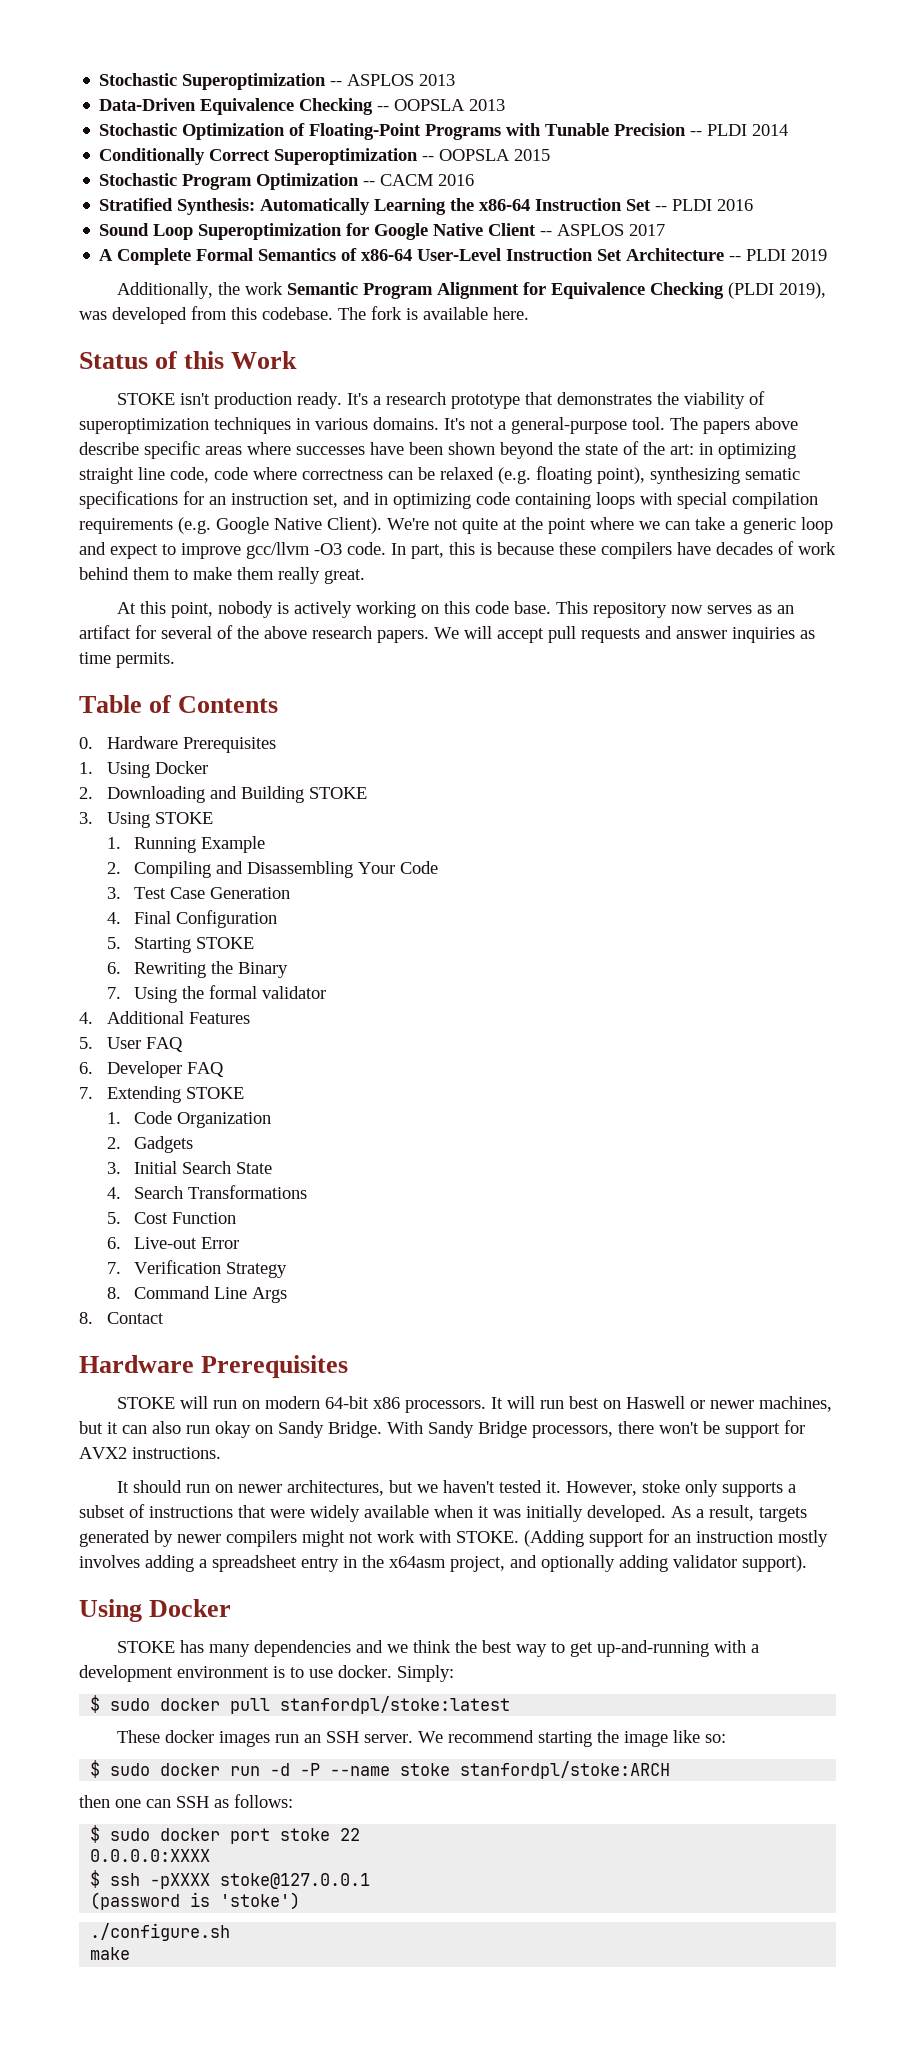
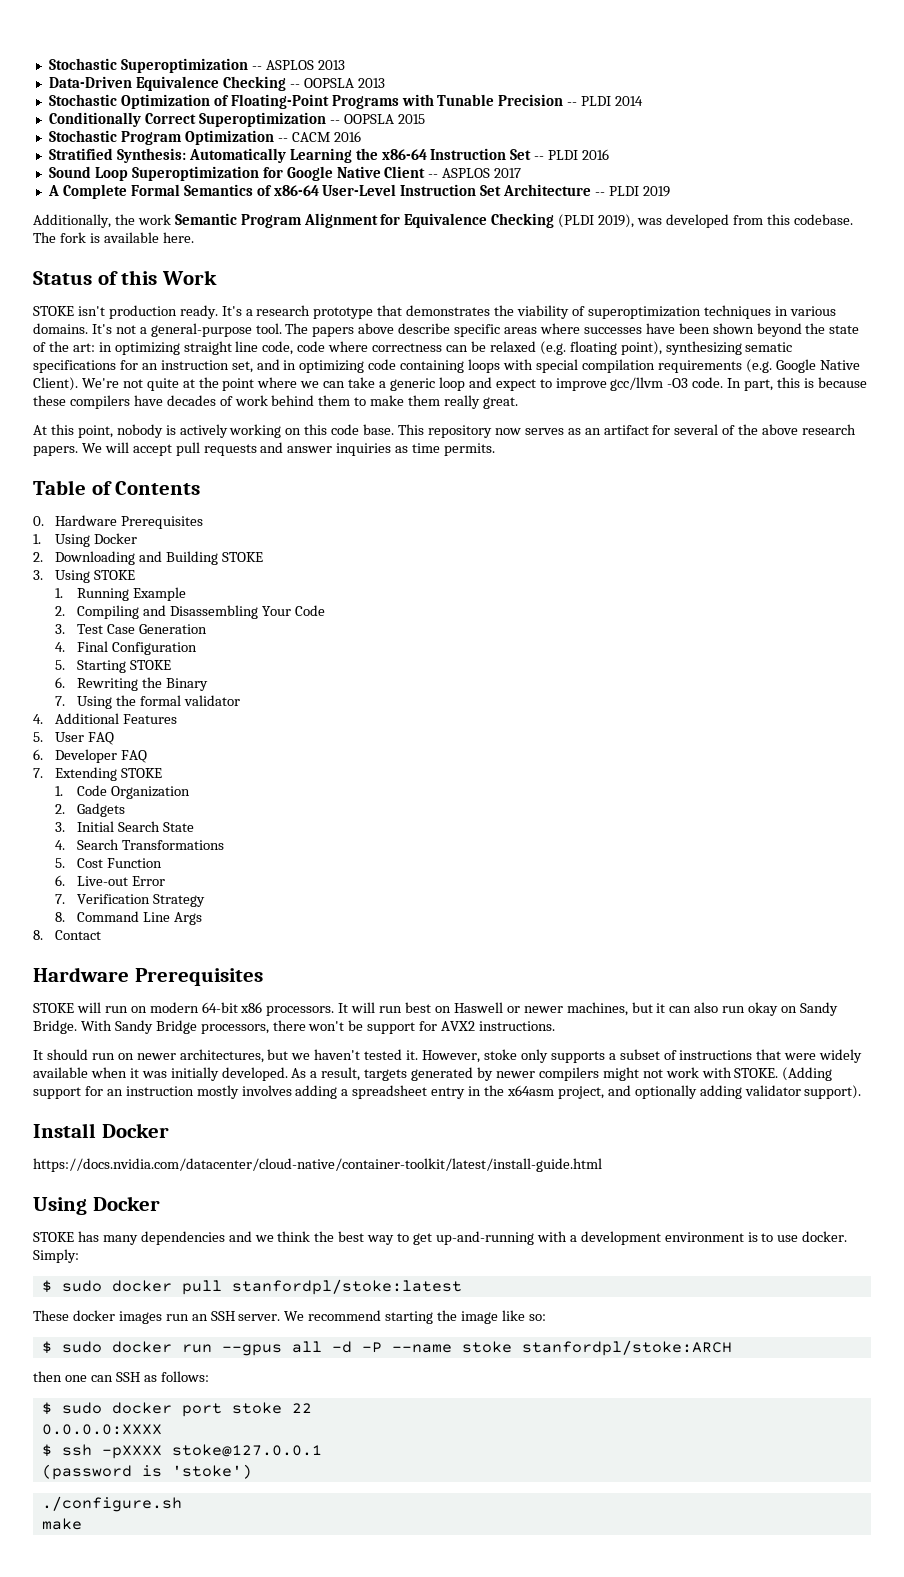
(807, 1563) none -> [33,1123,169,1138] [33,1158,602,1172] // Install Docker // https://docs.nvidia.com/datacenter/cloud-native/container-toolkit/latest/install-guide.html
(261, 1771) none -> [221,1341,322,1356] --gpus all

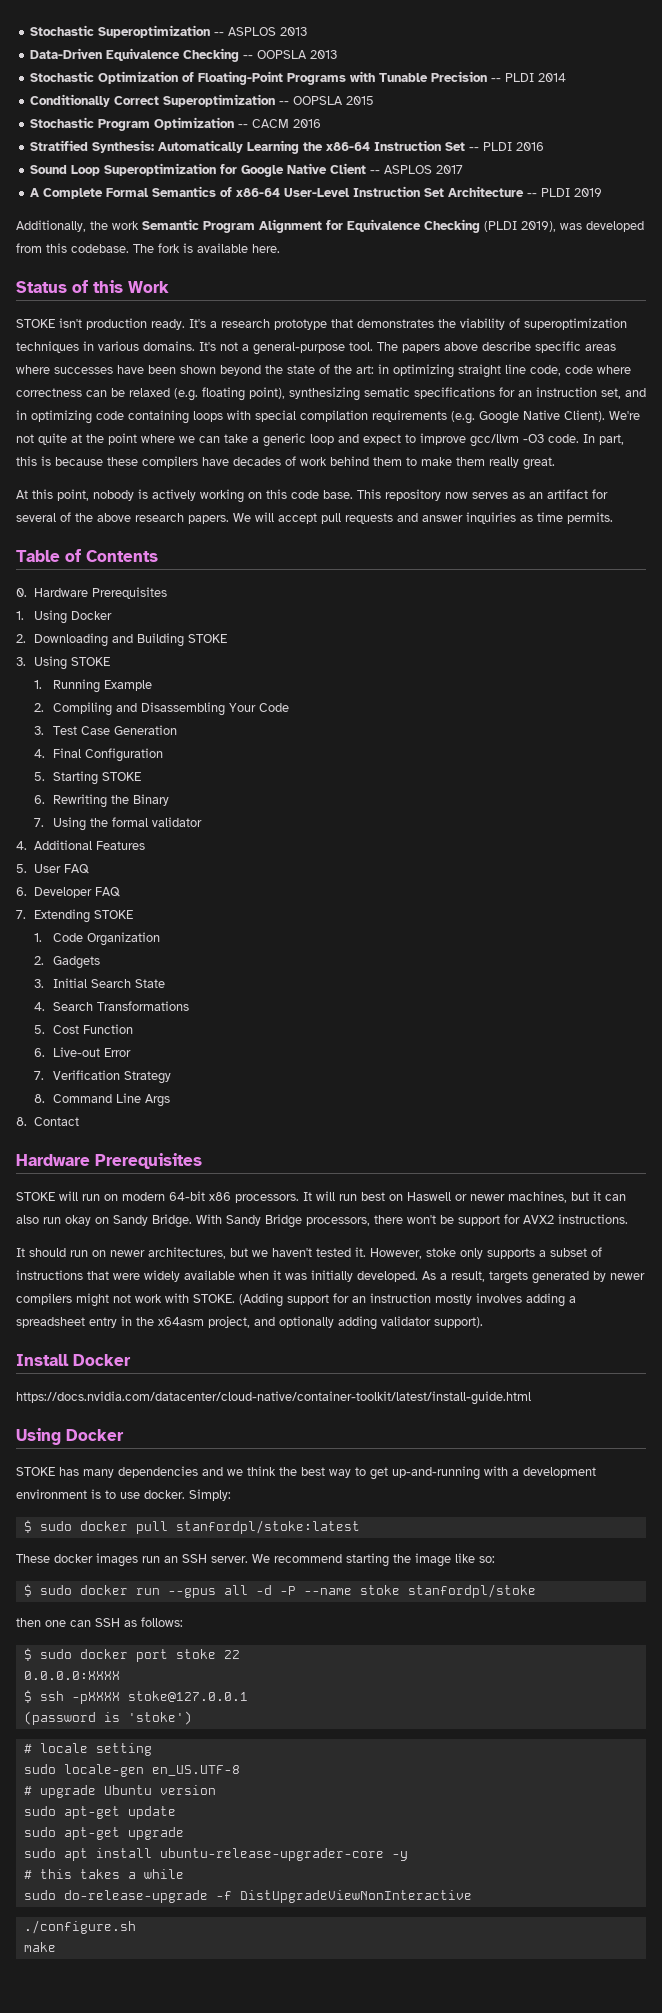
[521,1340,732,1356] stanfordpl/stoke:ARCH -> [407,1584,536,1598] stanfordpl/stoke
(252, 1471) none -> [23,1743,152,1756] [23,1764,240,1777] [23,1785,216,1798] [23,1806,176,1819] [23,1827,184,1840] [23,1848,408,1861] [23,1869,184,1879] [23,1890,472,1903] // # locale setting // sudo locale-gen en_US.UTF-8 // # upgrade Ubuntu version // sudo apt-get update // sudo apt-get upgrade // sudo apt install ubuntu-release-upgrader-core -y // # this takes a while // sudo do-release-upgrade -f DistUpgradeViewNonInteractive

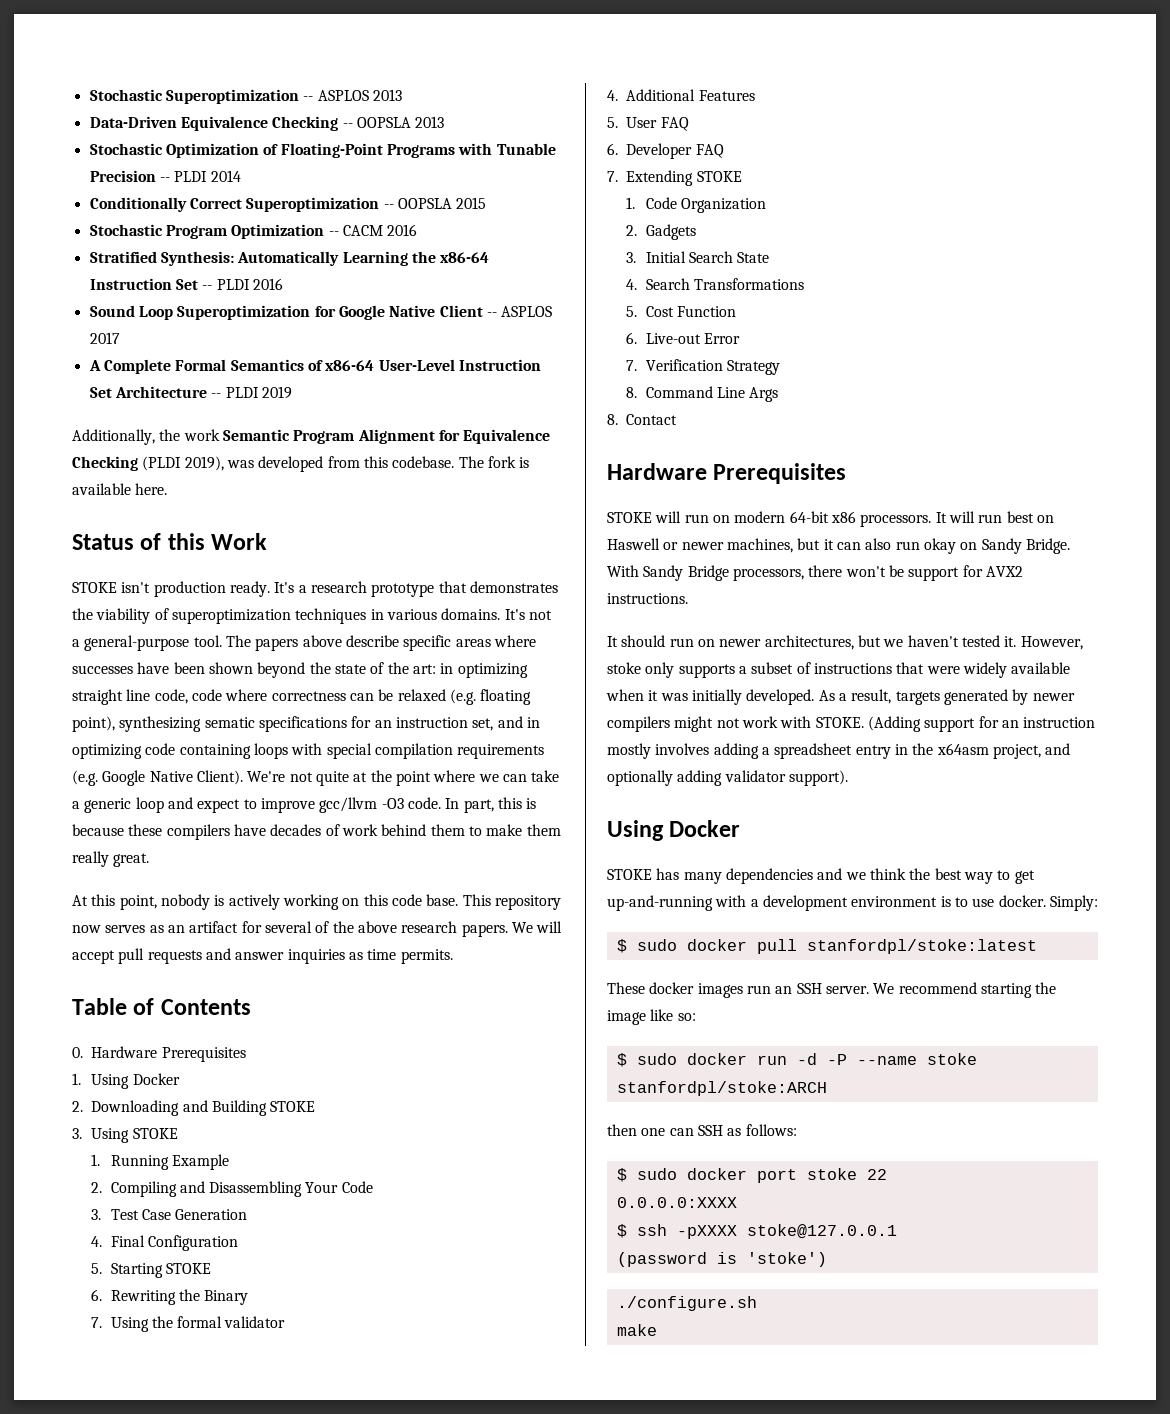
[16,1354,131,1366] [16,1391,531,1405] // Install Docker // https://docs.nvidia.com/datacenter/cloud-native/container-toolkit/latest/install-guide.html -> (848, 778) none
[167,1585,248,1598] --gpus all -> (787, 1060) none
[407,1584,536,1598] stanfordpl/stoke -> [616,1081,827,1096] stanfordpl/stoke:ARCH
[23,1743,152,1756] [23,1764,240,1777] [23,1785,216,1798] [23,1806,176,1819] [23,1827,184,1840] [23,1848,408,1861] [23,1869,184,1879] [23,1890,472,1903] // # locale setting // sudo locale-gen en_US.UTF-8 // # upgrade Ubuntu version // sudo apt-get update // sudo apt-get upgrade // sudo apt install ubuntu-release-upgrader-core -y // # this takes a while // sudo do-release-upgrade -f DistUpgradeViewNonInteractive -> (827, 1259) none

